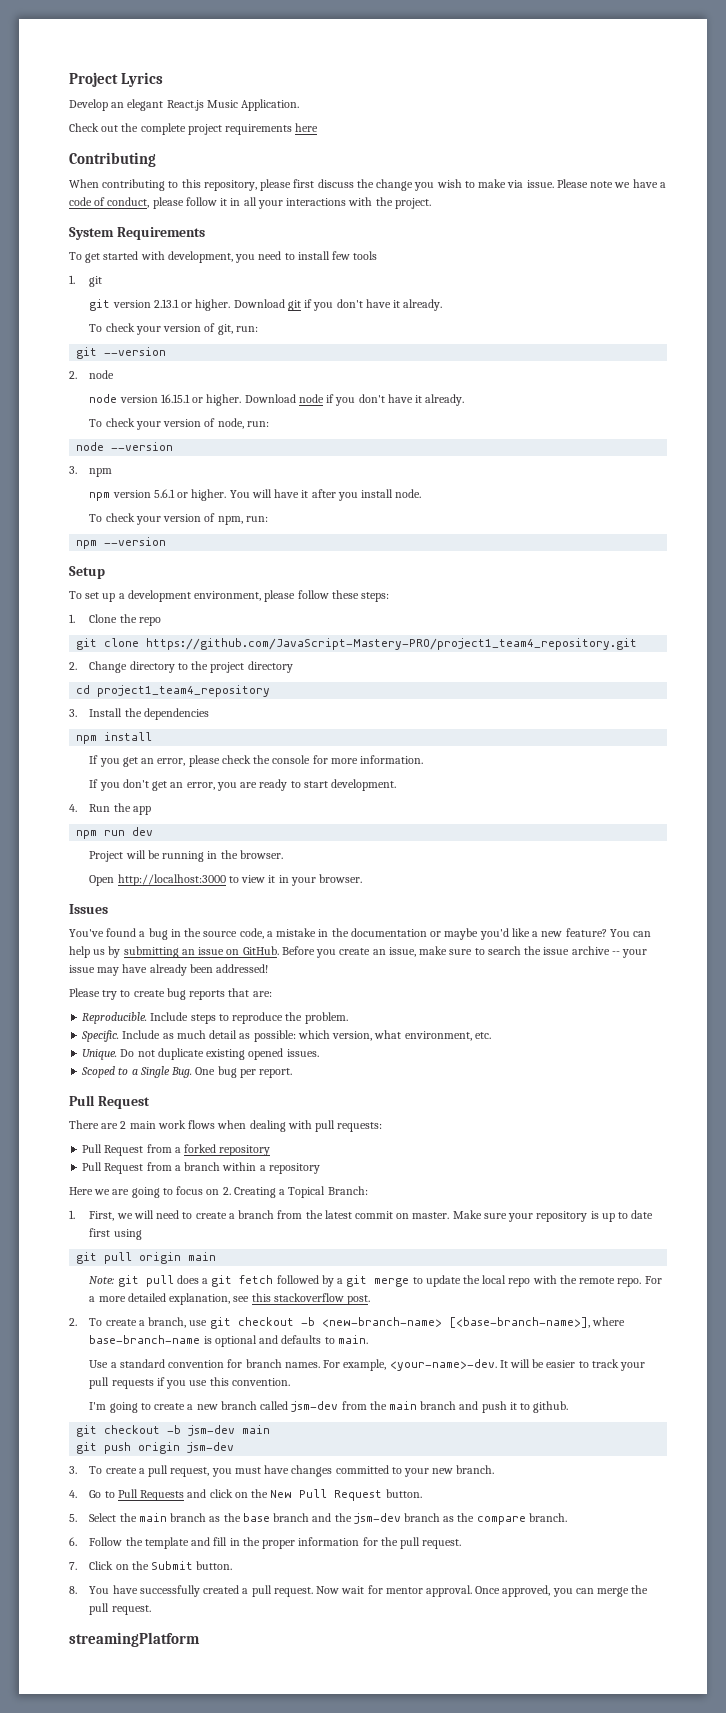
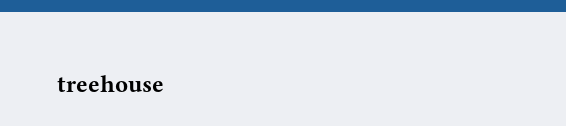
[69,72,164,87] [69,99,300,111] [69,123,319,135] [69,152,156,167] [69,179,666,191] [69,197,431,209] [69,227,205,240] [69,251,378,263] [69,275,103,287] [89,299,443,311] [89,323,258,335] [76,347,167,359] [69,370,115,379] [89,394,465,406] [89,418,269,430] [76,442,174,451] [69,466,113,477] [89,489,422,501] [89,513,268,525] [76,537,167,549] [69,566,105,579] [69,590,390,602] [69,614,161,626] [76,638,638,650] [69,661,293,673] [76,685,271,697] [69,708,209,720] [76,732,153,744] [89,755,423,767] [89,779,396,791] [69,803,151,815] [76,827,154,839] [89,850,283,862] [89,874,363,886] [69,904,108,914] [69,928,652,940] [69,946,648,958] [69,964,269,976] [69,988,272,1000] [82,1012,348,1024] [81,1030,491,1042] [82,1048,319,1060] [81,1066,293,1078] [69,1095,150,1109] [69,1120,383,1132] [82,1144,271,1156] [82,1162,320,1174] [69,1186,368,1198] [69,1210,654,1222] [89,1228,142,1240] [76,1252,217,1264] [89,1275,662,1287] [89,1293,371,1305] [69,1317,625,1329] [89,1335,368,1347] [89,1359,646,1371] [89,1377,290,1389] [89,1401,569,1413] [76,1425,271,1437] [76,1442,235,1454] [69,1465,495,1477] [69,1489,422,1501] [69,1513,567,1525] [69,1537,462,1549] [69,1561,233,1570] [69,1585,649,1597] [89,1603,151,1615] [69,1632,200,1647] Project Lyrics // Develop an elegant React.js Music Application. // Check out the complete project requirements here // Contributing // When contributing to this repository, please first discuss the change you wish to make via issue. Please note we have a code of conduct, please follow it in all your interactions with the project. // System Requirements // To get started with development, you need to install few tools // 1. git // git version 2.13.1 or higher. Download git if you don't have it already. // To check your version of git, run: // git --version // 2. node // node version 16.15.1 or higher. Download node if you don't have it already. // To check your version of node, run: // node --version // 3. npm // npm version 5.6.1 or higher. You will have it after you install node. // To check your version of npm, run: // npm --version // Setup // To set up a development environment, please follow these steps: // 1. Clone the repo // git clone https://github.com/JavaScript-Mastery-PRO/project1_team4_repository.git // 2. Change directory to the project directory // cd project1_team4_repository // 3. Install the dependencies // npm install // If you get an error, please check the console for more information. // If you don't get an error, you are ready to start development. // 4. Run the app // npm run dev // Project will be running in the browser. // Open http://localhost:3000 to view it in your browser. // Issues // You've found a bug in the source code, a mistake in the documentation or maybe you'd like a new feature? You can help us by submitting an issue on GitHub. Before you create an issue, make sure to search the issue archive -- your issue may have already been addressed! // Please try to create bug reports that are: // Reproducible. Include steps to reproduce the problem. // Specific. Include as much detail as possible: which version, what environment, etc. // Unique. Do not duplicate existing opened issues. // Scoped to a Single Bug. One bug per report. // Pull Request // There are 2 main work flows when dealing with pull requests: // Pull Request from a forked repository // Pull Request from a branch within a repository // Here we are going to focus on 2. Creating a Topical Branch: // 1. First, we will need to create a branch from the latest commit on master. Make sure your repository is up to date first using // git pull origin main // Note: git pull does a git fetch followed by a git merge to update the local repo with the remote repo. For a more detailed explanation, see this stackoverflow post. // 2. To create a branch, use git checkout -b <new-branch-name> [<base-branch-name>], where base-branch-name is optional and defaults to main. // Use a standard convention for branch names. For example, <your-name>-dev. It will be easier to track your pull requests if you use this convention. // I'm going to create a new branch called jsm-dev from the main branch and push it to github. // git checkout -b jsm-dev main // git push origin jsm-dev // 3. To create a pull request, you must have changes committed to your new branch. // 4. Go to Pull Requests and click on the New Pull Request button. // 5. Select the main branch as the base branch and the jsm-dev branch as the compare branch. // 6. Follow the template and fill in the proper information for the pull request. // 7. Click on the Submit button. // 8. You have successfully created a pull request. Now wait for mentor approval. Once approved, you can merge the pull request. // streamingPlatform -> [57,75,164,92] treehouse

